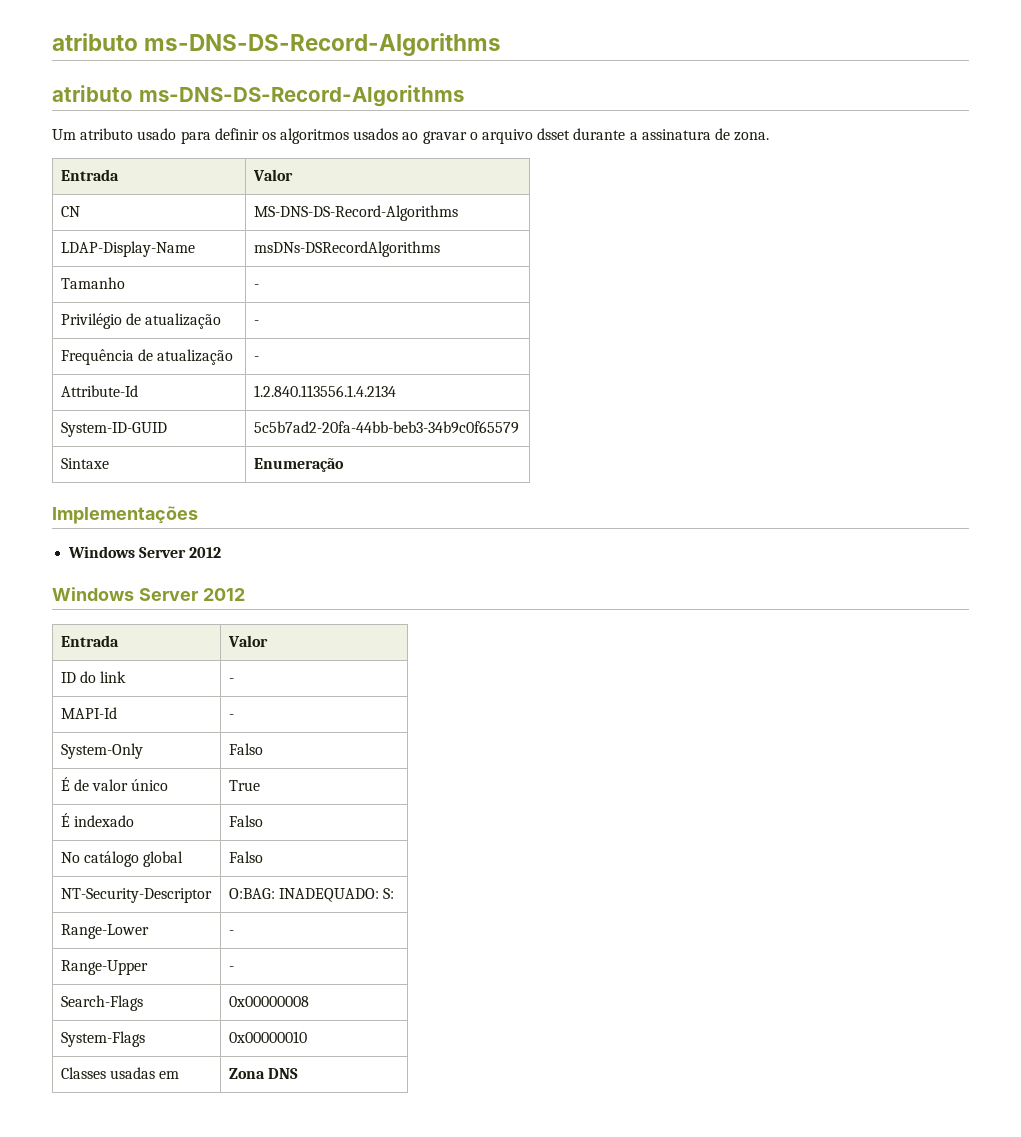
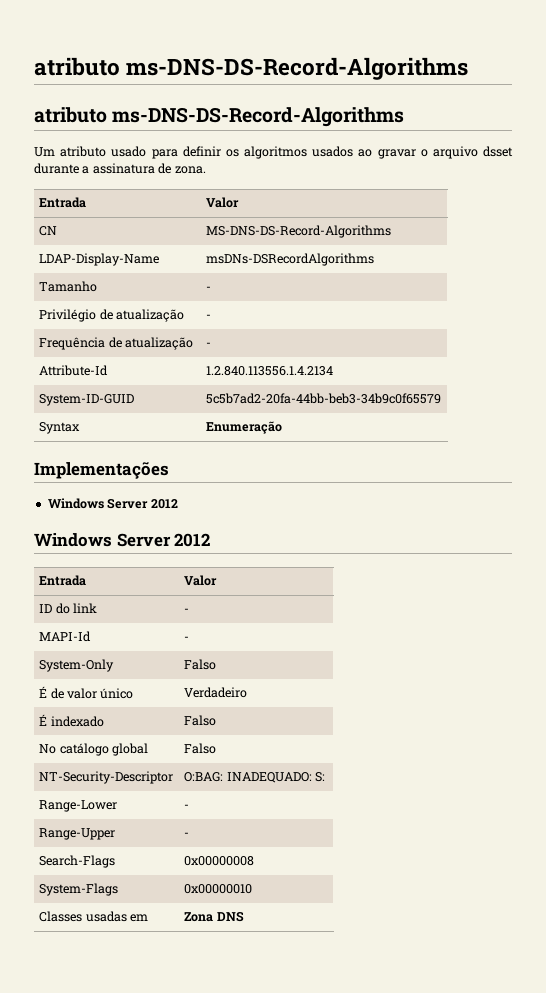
[60,458,109,469] Sintaxe -> [39,422,81,434] Syntax
[228,780,260,791] True -> [184,687,248,698] Verdadeiro

